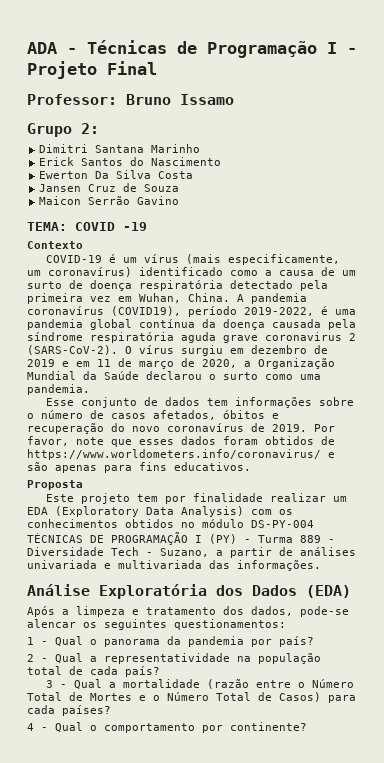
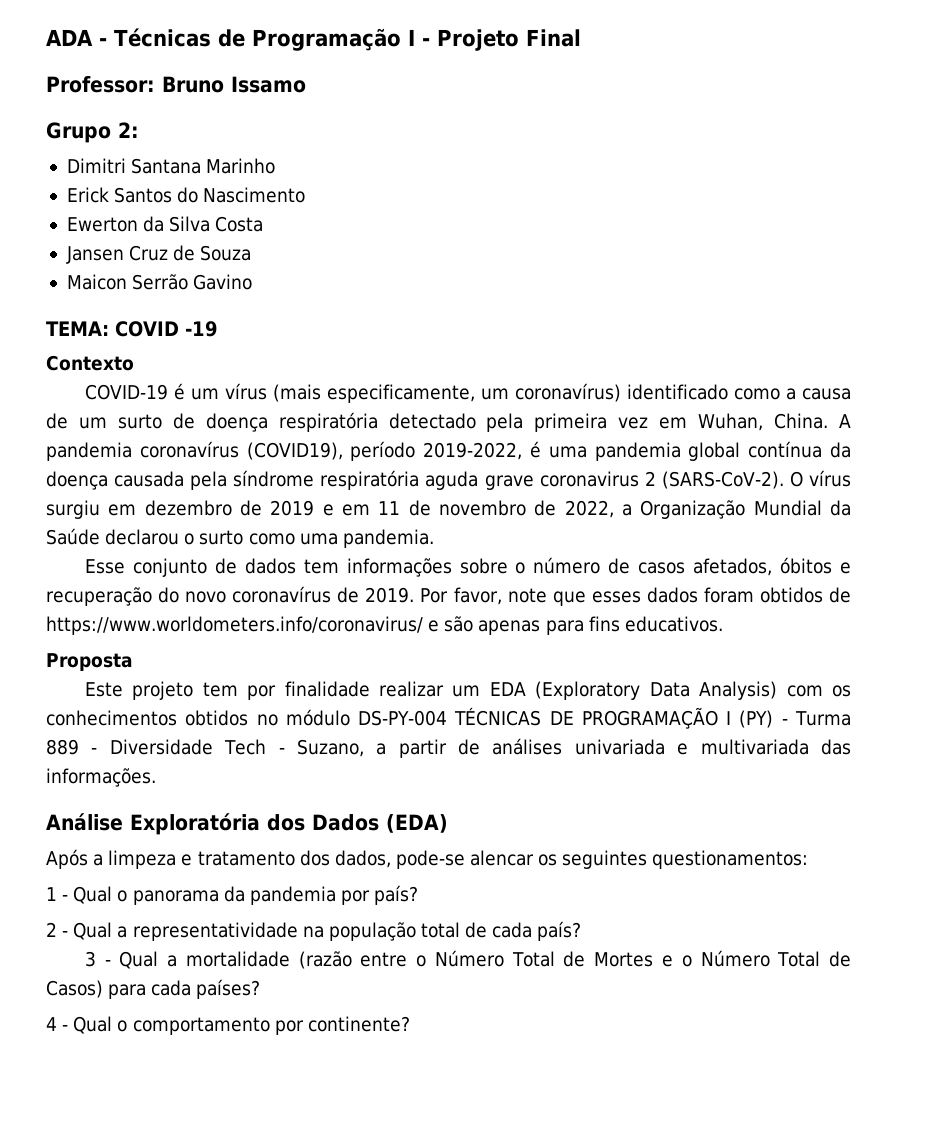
[95,171,110,179] Da -> [143,216,165,232] da
[139,358,237,369] março de 2020, -> [438,500,614,518] novembro de 2022,

